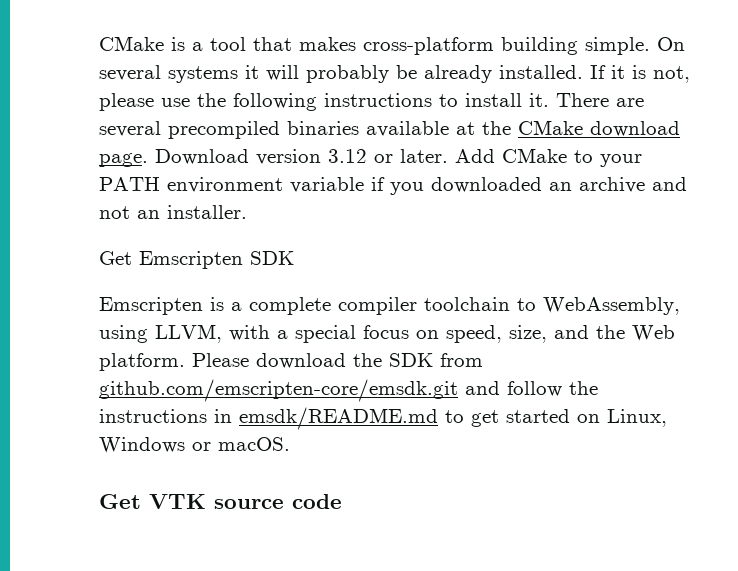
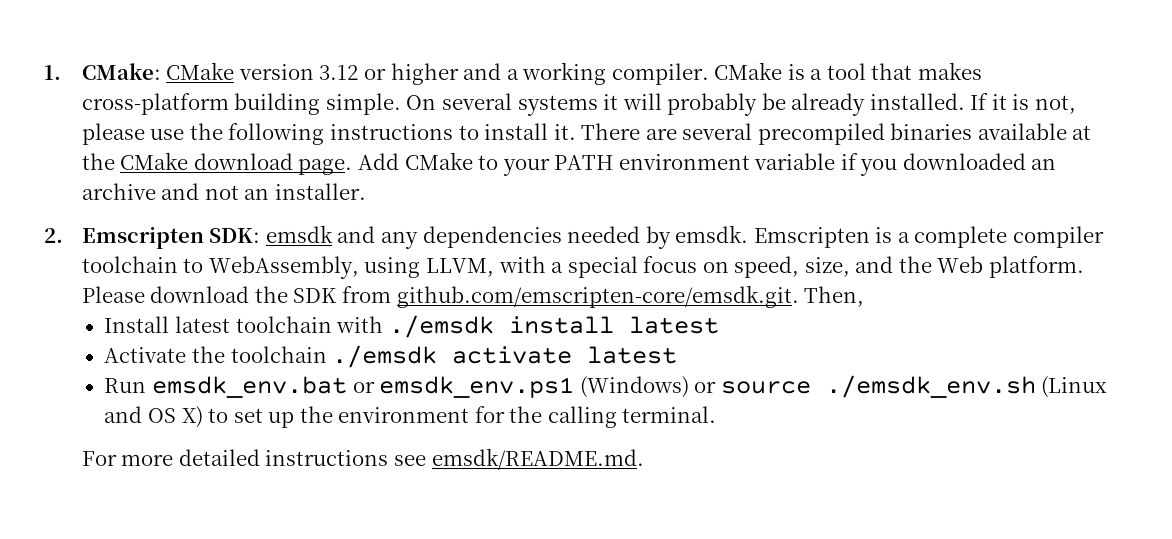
(99, 43) none -> [44,62,709,85] 1. CMake: CMake version 3.12 or higher and a working compiler.
[155,149,448,165] Download version 3.12 or later. -> (353, 167) none
[99,251,294,269] Get Emscripten SDK // -> [44,225,749,249] 2. Emscripten SDK: emsdk and any dependencies needed by emsdk.
[99,379,598,402] [99,407,667,430] [99,437,290,453] [99,494,342,509] github.com/emscripten-core/emsdk.git and follow the instructions in emsdk/README.md to get started on Linux, Windows or macOS. // Get VTK source code -> [396,285,865,308] [104,315,719,338] [104,345,678,368] [104,375,1108,398] [104,406,717,428] [81,448,644,470] github.com/emscripten-core/emsdk.git. Then, // Install latest toolchain with ./emsdk install latest // Activate the toolchain ./emsdk activate latest // Run emsdk_env.bat or emsdk_env.ps1 (Windows) or source ./emsdk_env.sh (Linux and OS X) to set up the environment for the calling terminal. // For more detailed instructions see emsdk/README.md.

